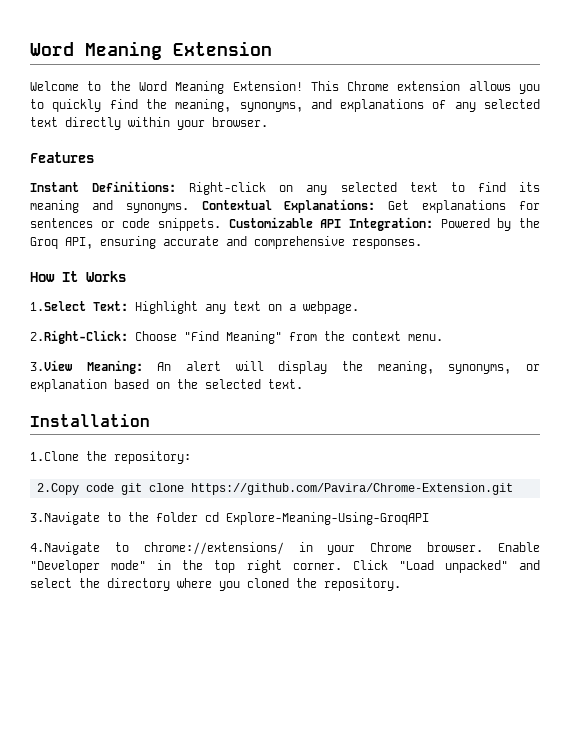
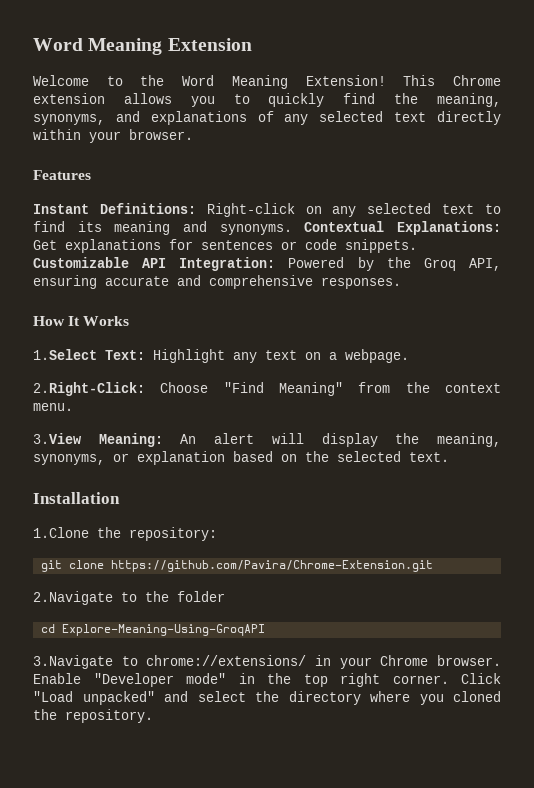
[36,483,114,495] 2.Copy code -> (217, 534) none
[30,512,100,525] 3.Navigate -> [33,591,113,605] 2.Navigate
(198, 517) none -> (225, 596) //
[30,542,100,555] 4.Navigate -> [33,655,113,669] 3.Navigate

